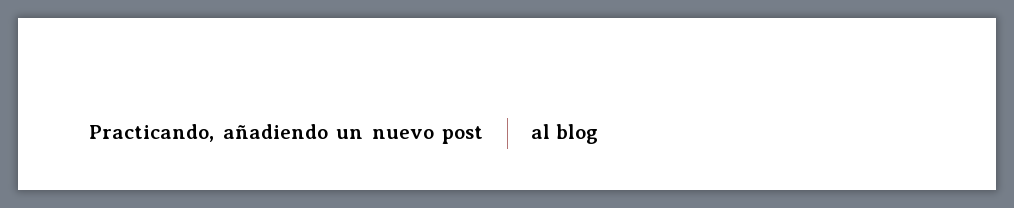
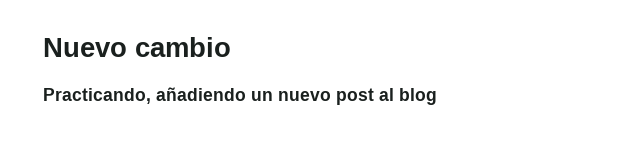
(89, 133) none -> [43,37,231,57] Nuevo cambio //

